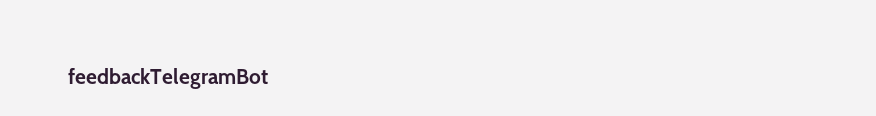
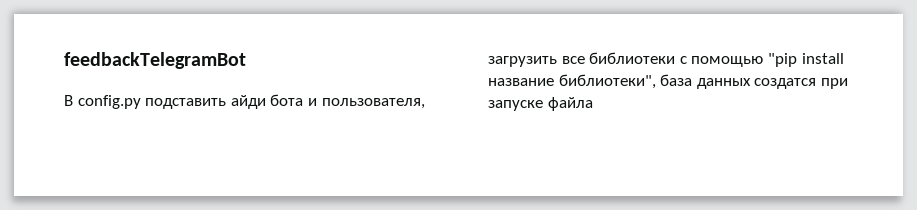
(268, 78) none -> [64,94,425,109] [488,52,844,67] [488,74,848,89] [488,97,593,111] // В config.py подставить айди бота и пользователя, загрузить все библиотеки с помощью "pip install название библиотеки", база данных создатся при запуске файла

